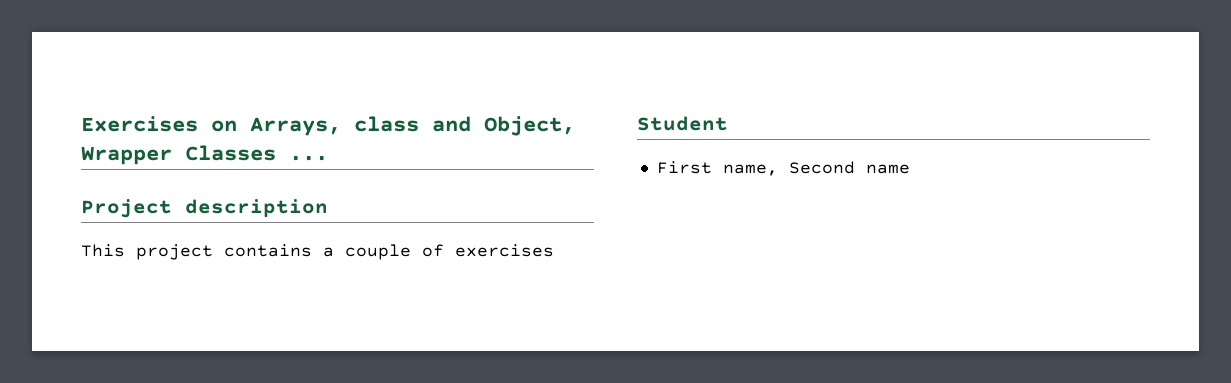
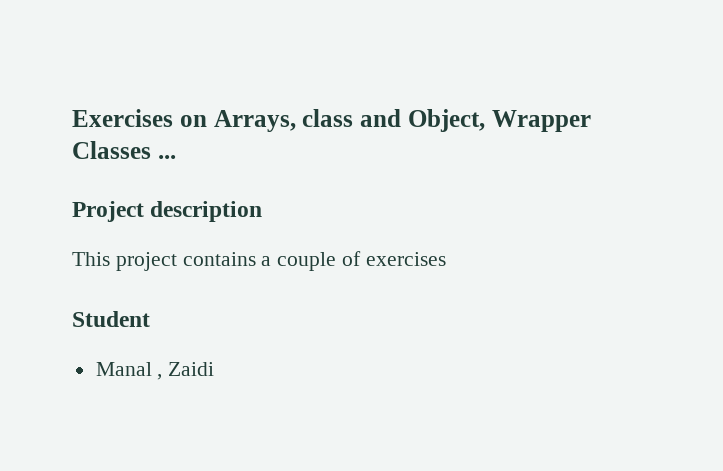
[656,161,910,176] First name, Second name -> [95,362,215,380] Manal , Zaidi

